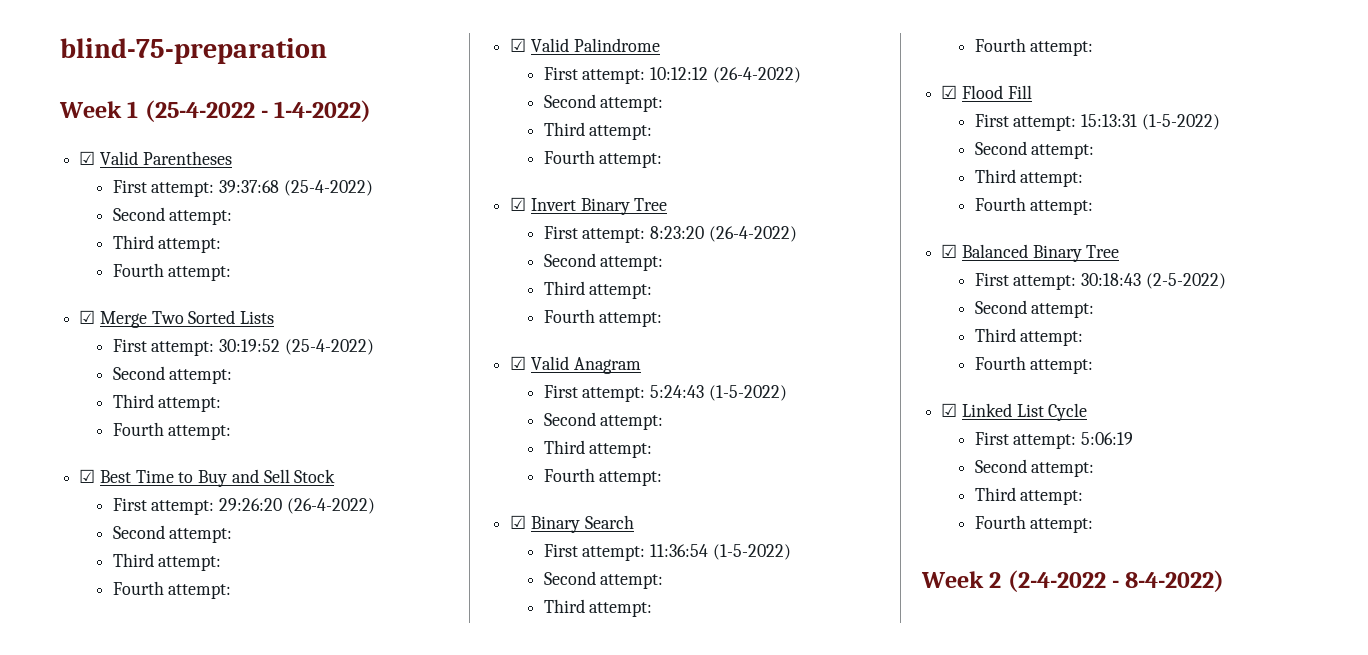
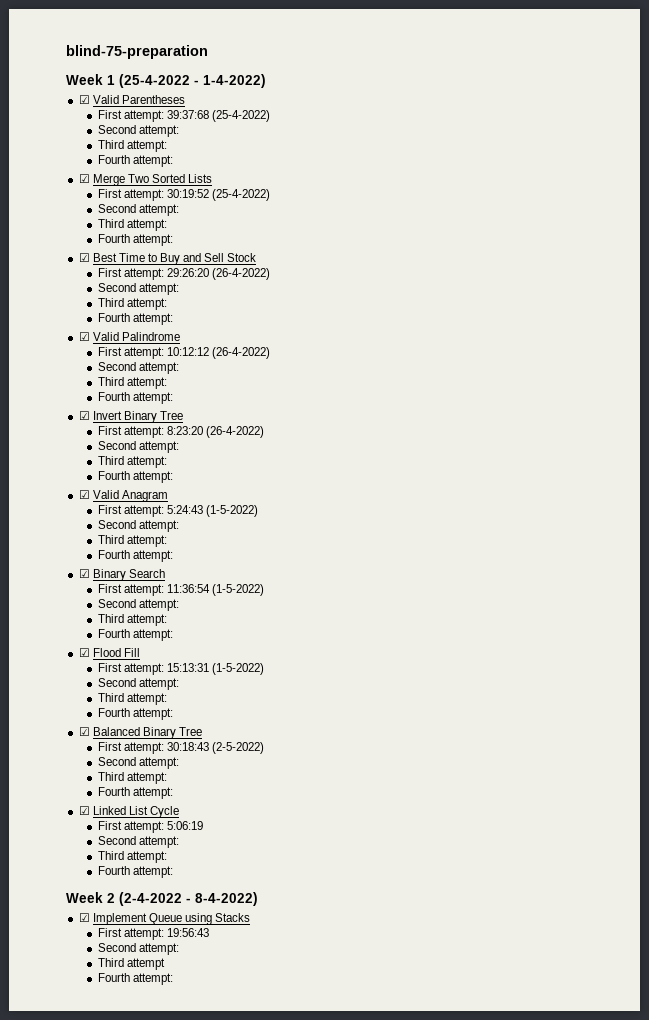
(1225, 581) none -> [78,913,251,925] [97,928,209,940] [97,943,179,955] [97,958,165,970] [97,973,173,985] // ☑ Implement Queue using Stacks // First attempt: 19:56:43 // Second attempt: // Third attempt // Fourth attempt:

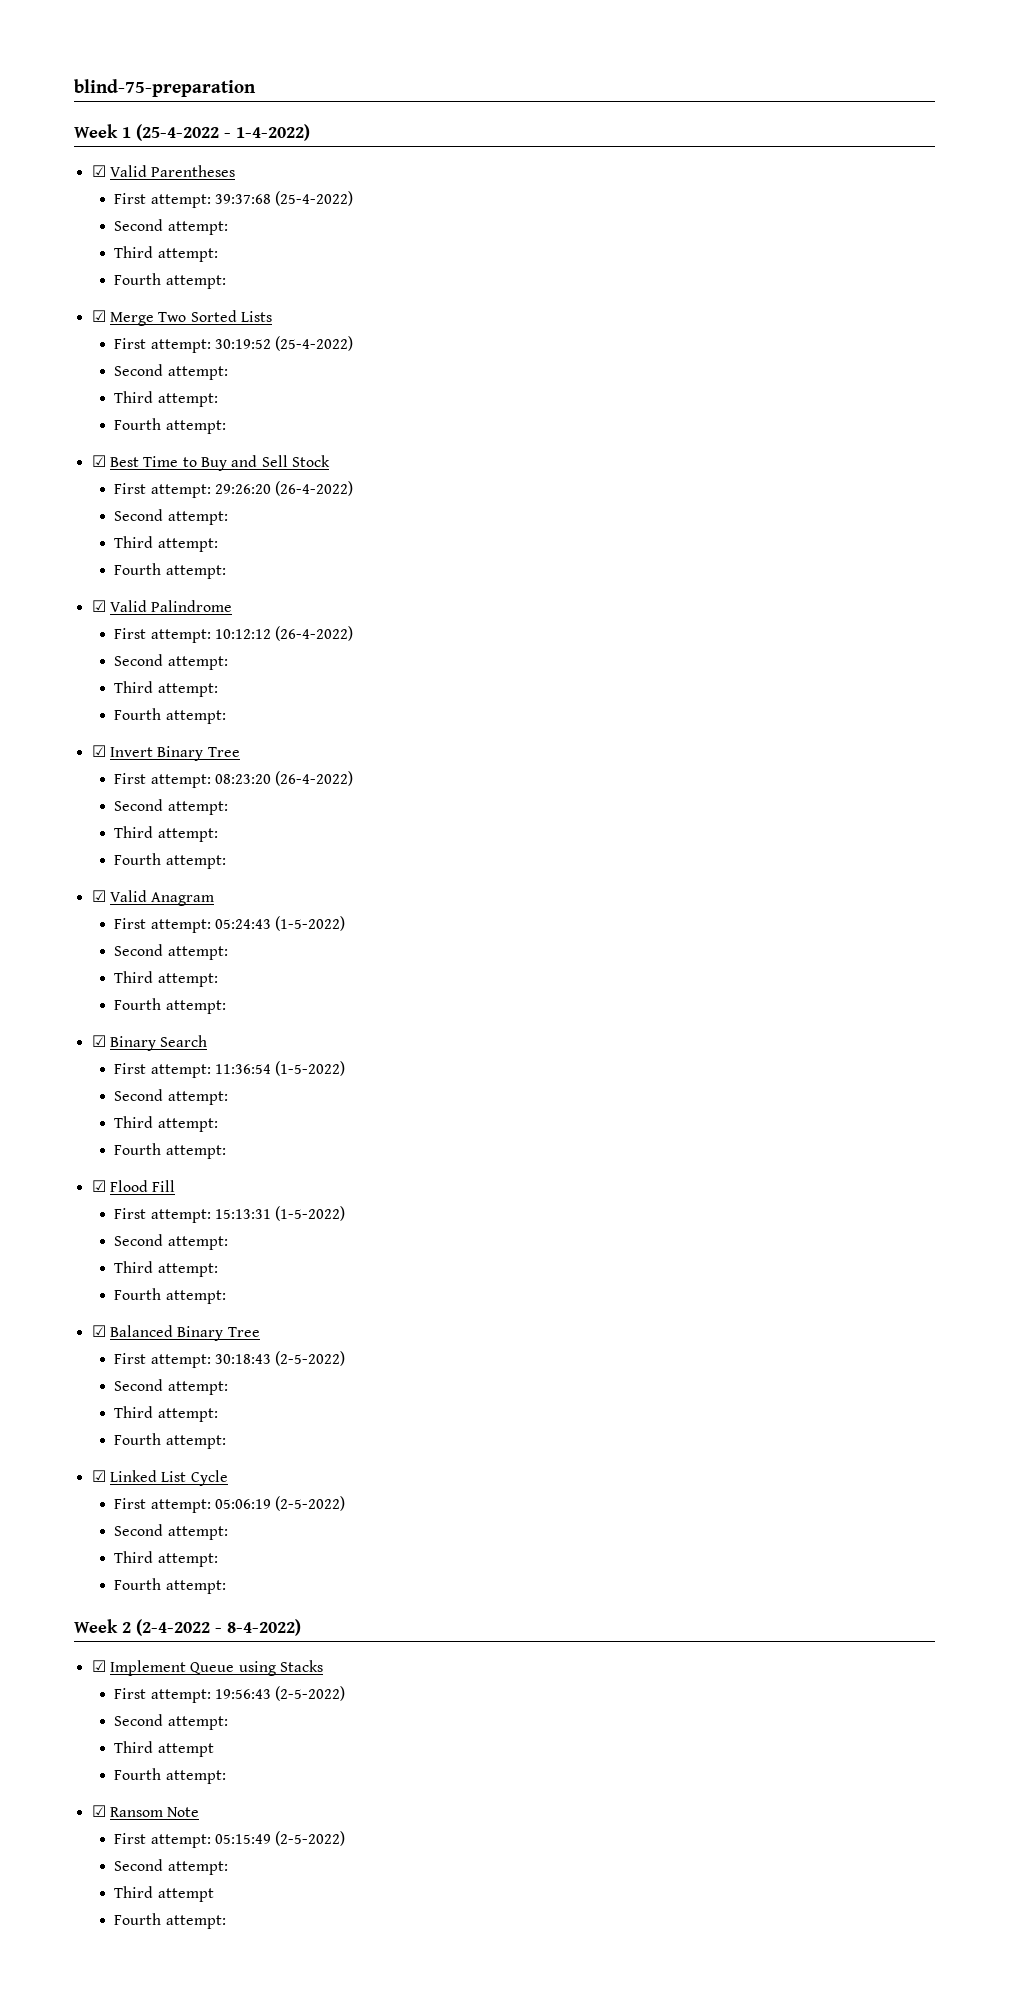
[166,426,203,435] 8:23:20 -> [214,774,271,784] 08:23:20
[166,505,203,514] 5:24:43 -> [214,919,271,929] 05:24:43
[166,821,203,830] 5:06:19 -> [214,1496,346,1511] 05:06:19 (2-5-2022)
[97,943,179,955] [97,958,165,970] [97,973,173,985] // Second attempt: // Third attempt // Fourth attempt: -> [275,1686,346,1701] [114,1714,228,1730] [114,1741,214,1757] [114,1768,226,1784] [91,1805,200,1817] [114,1831,346,1848] [114,1859,228,1875] [114,1886,214,1902] [114,1913,226,1929] (2-5-2022) // Second attempt: // Third attempt // Fourth attempt: // ☑ Ransom Note // First attempt: 05:15:49 (2-5-2022) // Second attempt: // Third attempt // Fourth attempt:

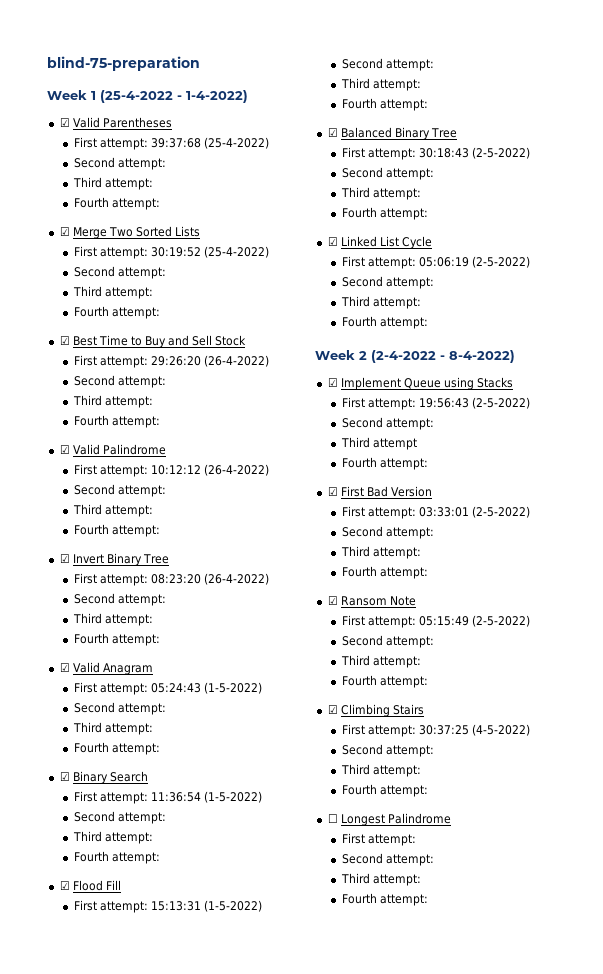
(226, 1777) none -> [327,486,432,497] [341,506,530,519] [341,526,434,539] [340,546,421,559] [341,566,428,579] // ☑ First Bad Version // First attempt: 03:33:01 (2-5-2022) // Second attempt: // Third attempt: // Fourth attempt:
[157,1888,214,1902] [114,1913,226,1929] attempt // Fourth attempt: -> [372,656,421,668] [341,675,428,688] [327,704,424,717] [341,724,530,737] [341,744,434,757] [340,764,421,777] [341,784,428,797] [327,813,451,826] [341,833,416,846] [341,853,434,866] [340,873,421,886] [341,893,428,906] attempt: // Fourth attempt: // ☑ Climbing Stairs // First attempt: 30:37:25 (4-5-2022) // Second attempt: // Third attempt: // Fourth attempt: // ☐ Longest Palindrome // First attempt: // Second attempt: // Third attempt: // Fourth attempt:

